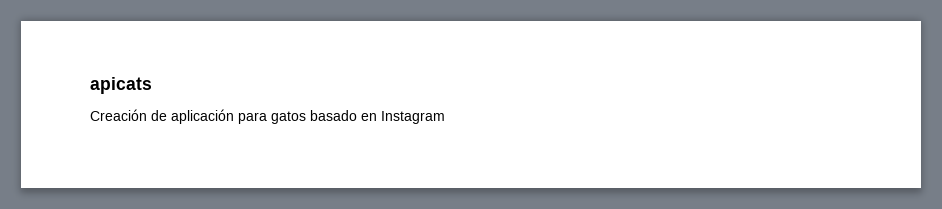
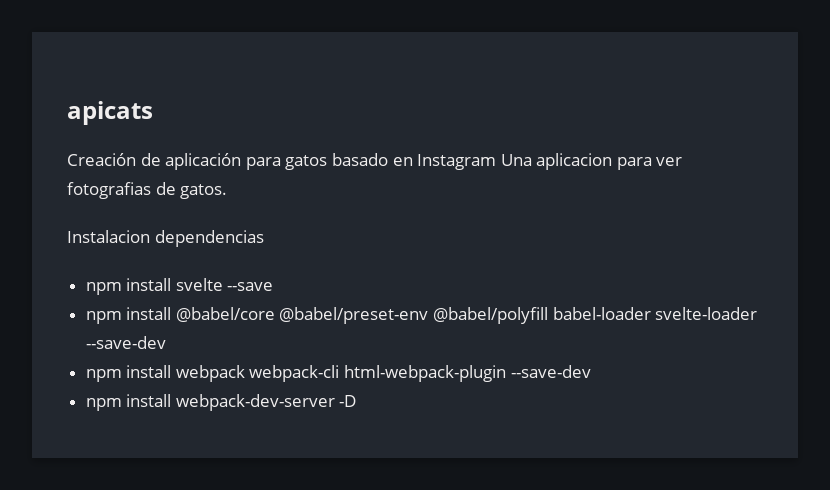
(445, 117) none -> [500,153,683,170] [67,182,228,199] [67,230,264,247] [85,278,274,295] [85,307,758,324] [85,336,166,349] [85,365,591,382] [85,394,357,411] Una aplicacion para ver fotografias de gatos. // Instalacion dependencias // npm install svelte --save // npm install @babel/core @babel/preset-env @babel/polyfill babel-loader svelte-loader --save-dev // npm install webpack webpack-cli html-webpack-plugin --save-dev // npm install webpack-dev-server -D

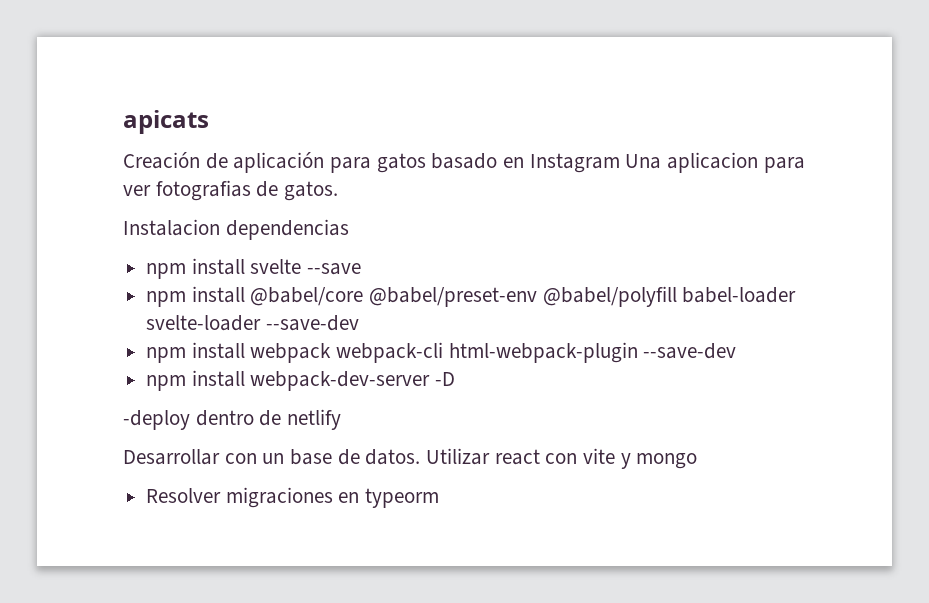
(357, 401) none -> [123,409,342,430] [123,448,698,469] [146,487,440,508] // -deploy dentro de netlify // Desarrollar con un base de datos. Utilizar react con vite y mongo // Resolver migraciones en typeorm

